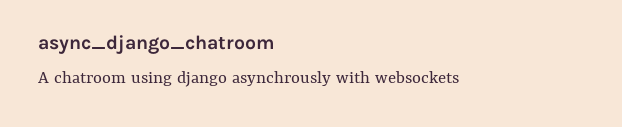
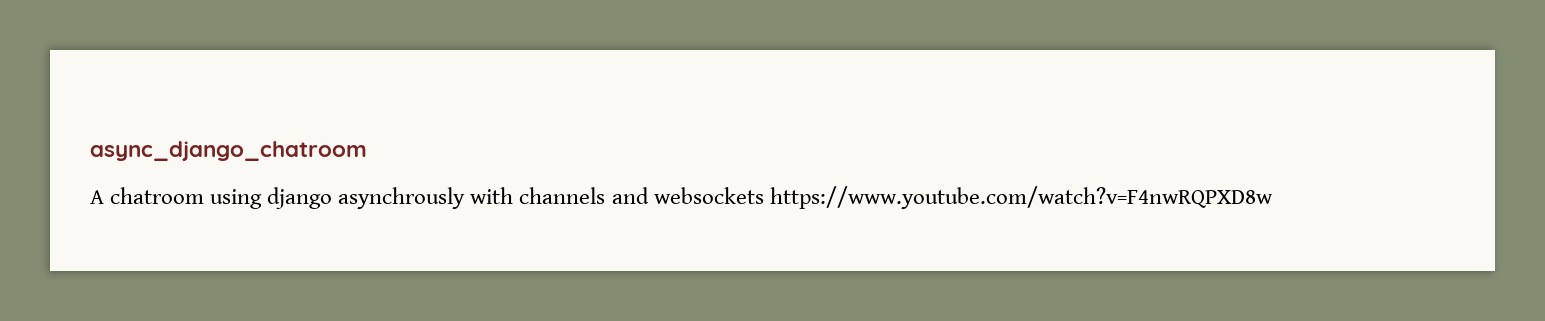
[374,71,459,83] websockets -> [519,186,1273,209] channels and websockets https://www.youtube.com/watch?v=F4nwRQPXD8w

